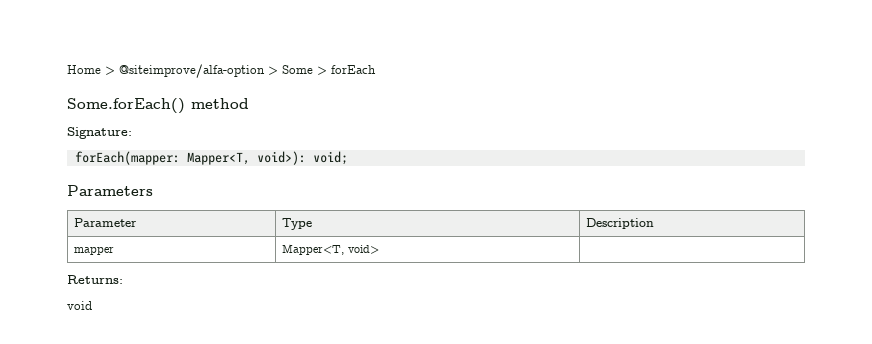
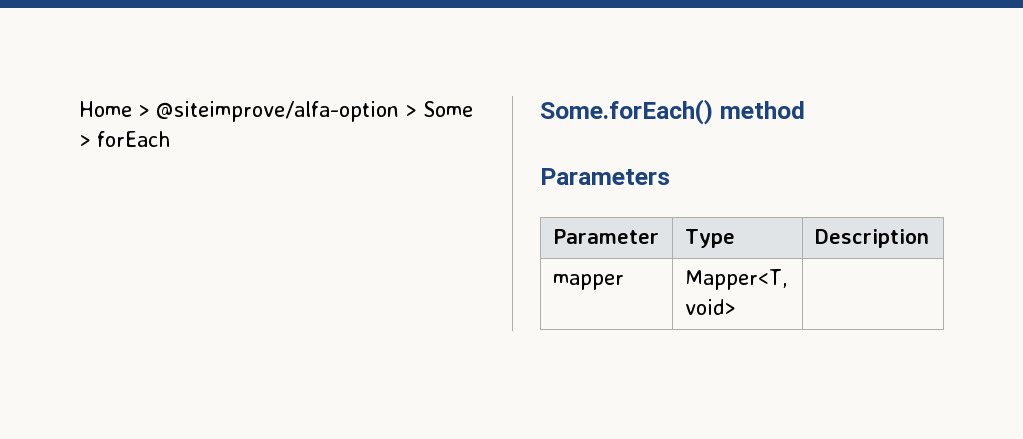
[67,127,132,139] [74,151,348,165] // Signature: // forEach(mapper: Mapper<T, void>): void; -> (805, 110) none
[67,275,123,284] [67,301,92,310] // Returns: // void -> (736, 307) none

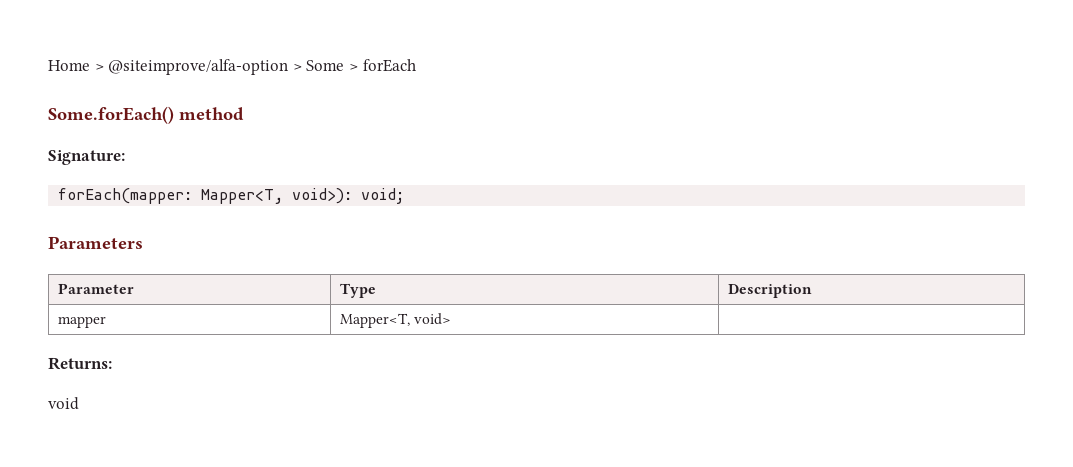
(805, 110) none -> [48,150,125,165] [58,188,405,204] // Signature: // forEach(mapper: Mapper<T, void>): void;
(736, 307) none -> [48,357,112,370] [48,397,79,410] // Returns: // void

